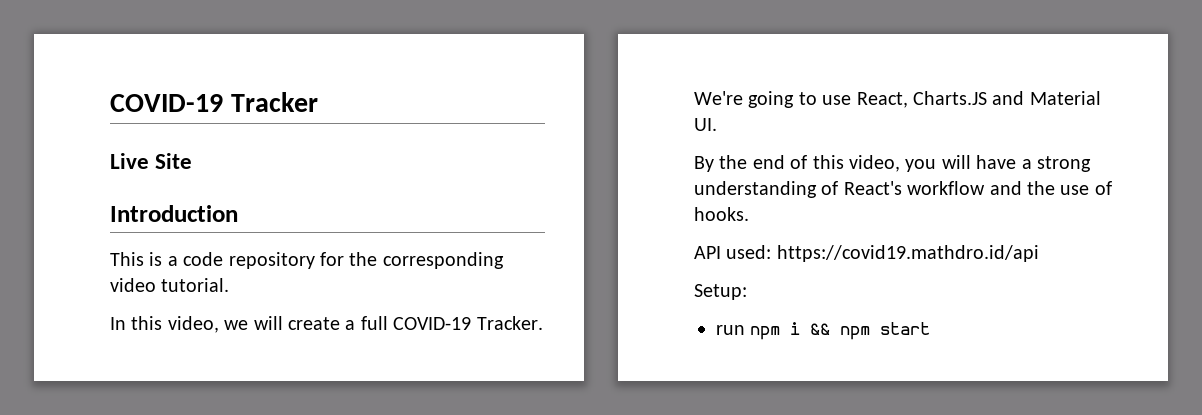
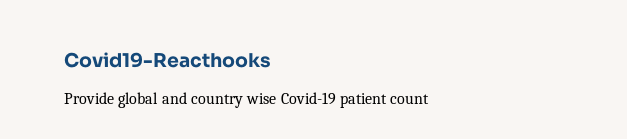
[110,92,318,112] [110,153,193,169] [110,205,238,222] [110,252,504,269] [110,278,230,292] [110,316,543,333] [694,91,1101,108] [694,118,717,131] [694,155,1091,172] [694,181,1112,198] [694,207,749,221] [694,245,1039,262] [694,284,747,300] [716,322,931,340] COVID-19 Tracker // Live Site // Introduction // This is a code repository for the corresponding video tutorial. // In this video, we will create a full COVID-19 Tracker. We're going to use React, Charts.JS and Material UI. // By the end of this video, you will have a strong understanding of React's workflow and the use of hooks. // API used: https://covid19.mathdro.id/api // Setup: // run npm i && npm start -> [64,52,271,68] [64,92,430,108] Covid19-Reacthooks // Provide global and country wise Covid-19 patient count

